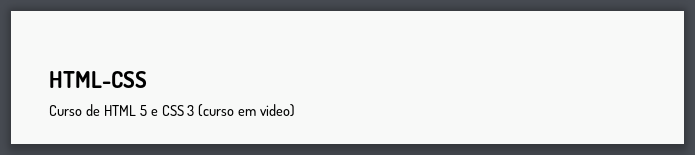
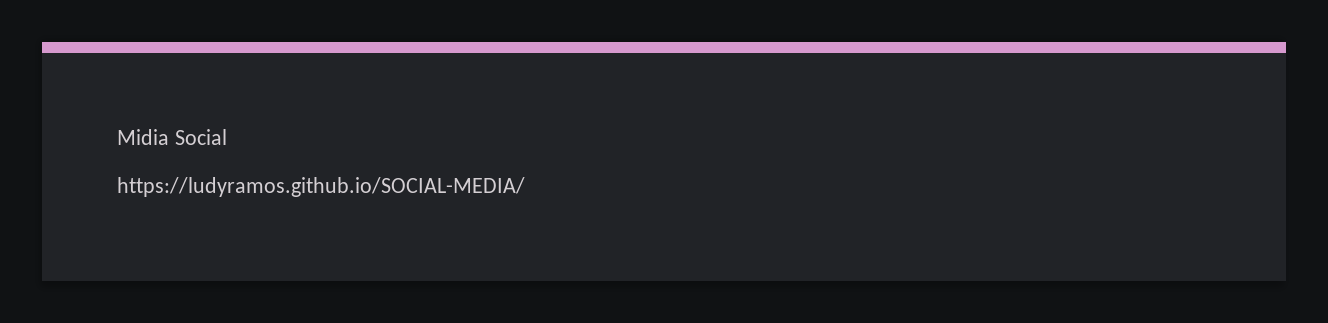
[49,71,147,88] [49,104,296,117] HTML-CSS // Curso de HTML 5 e CSS 3 (curso em video) -> [117,129,227,145] [117,177,525,197] Midia Social // https://ludyramos.github.io/SOCIAL-MEDIA/

